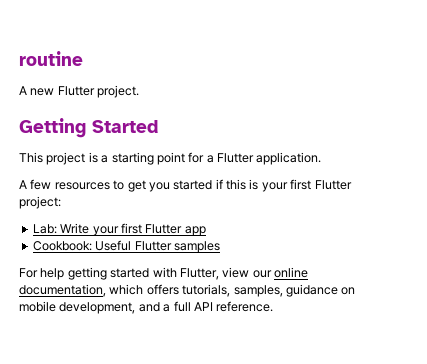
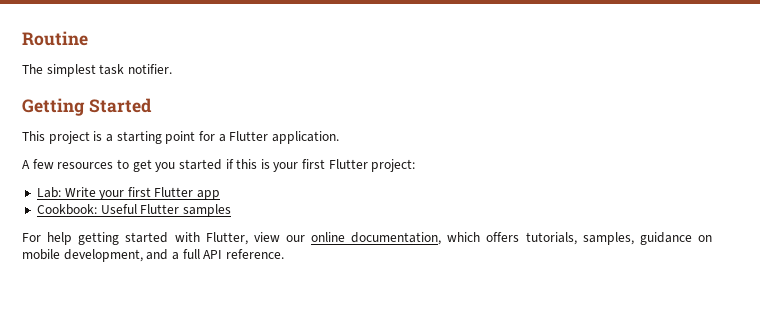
[19,51,83,66] [19,85,140,98] routine // A new Flutter project. -> [22,31,88,46] [22,64,172,77] Routine // The simplest task notifier.

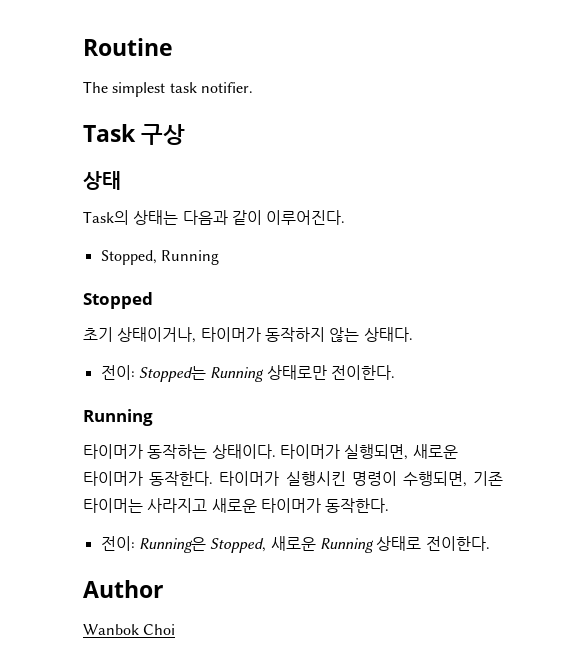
[22,98,152,116] [22,131,339,144] [22,159,416,172] [36,187,221,200] [36,204,231,217] [22,232,712,245] [22,249,284,262] Getting Started // This project is a starting point for a Flutter application. // A few resources to get you started if this is your first Flutter project: // Lab: Write your first Flutter app // Cookbook: Useful Flutter samples // For help getting started with Flutter, view our online documentation, which offers tutorials, samples, guidance on mobile development, and a full API reference. -> [83,124,186,145] [83,171,121,190] [83,210,346,225] [100,250,219,265] [83,292,153,309] [83,327,413,343] [100,365,395,382] [83,409,153,426] [83,444,458,460] [83,471,504,487] [83,498,390,513] [100,536,490,553] [83,580,163,598] [83,624,176,635] Task 구상 // 상태 // Task의 상태는 다음과 같이 이루어진다. // Stopped, Running // Stopped // 초기 상태이거나, 타이머가 동작하지 않는 상태다. // 전이: Stopped는 Running 상태로만 전이한다. // Running // 타이머가 동작하는 상태이다. 타이머가 실행되면, 새로운 타이머가 동작한다. 타이머가 실행시킨 명령이 수행되면, 기존 타이머는 사라지고 새로운 타이머가 동작한다. // 전이: Running은 Stopped, 새로운 Running 상태로 전이한다. // Author // Wanbok Choi

